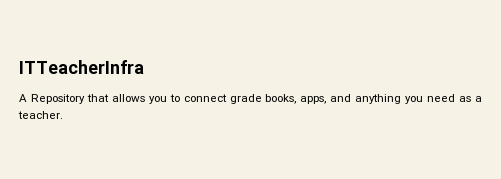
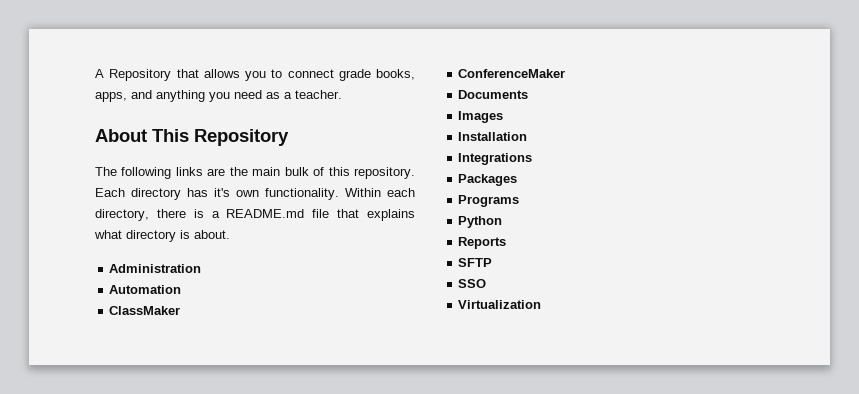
[19,60,144,74] ITTeacherInfra // -> (95, 73) none
(63, 115) none -> [95,129,289,146] [95,167,416,179] [95,188,415,200] [95,209,415,221] [94,230,230,242] [109,264,202,273] [109,285,182,294] [109,306,181,315] [458,69,566,78] [458,90,529,99] [458,111,504,123] [458,132,528,141] [458,153,533,165] [458,174,518,186] [458,195,520,207] [458,216,503,228] [458,237,507,249] [458,258,493,267] [458,279,487,288] [458,300,542,309] // About This Repository // The following links are the main bulk of this repository. Each directory has it's own functionality. Within each directory, there is a README.md file that explains what directory is about. // Administration // Automation // ClassMaker // ConferenceMaker // Documents // Images // Installation // Integrations // Packages // Programs // Python // Reports // SFTP // SSO // Virtualization

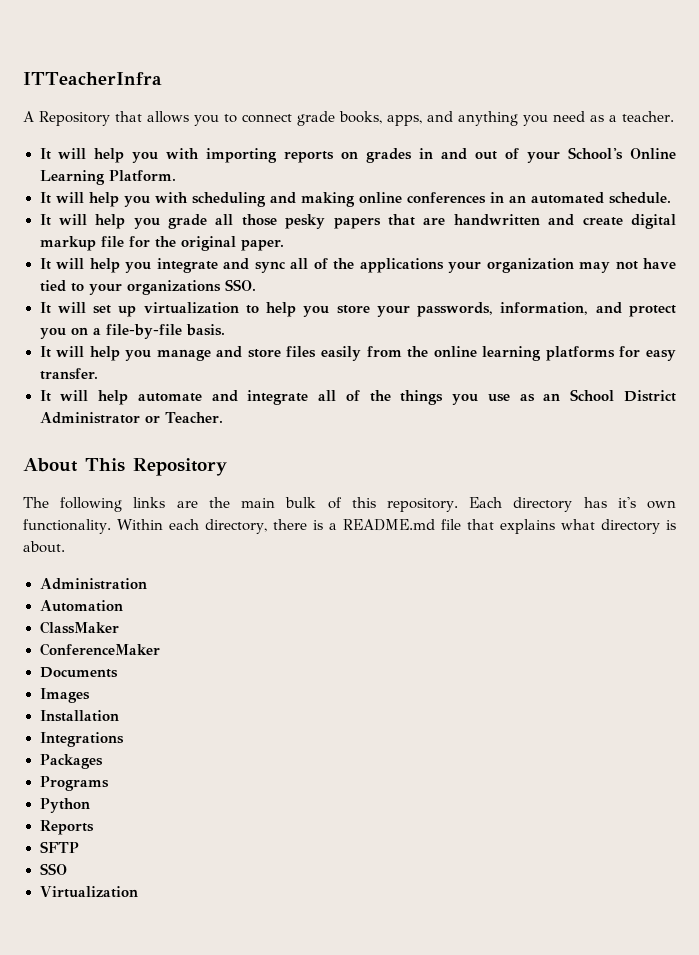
(95, 73) none -> [23,72,162,85] ITTeacherInfra //
(342, 94) none -> [39,147,676,163] [39,170,176,185] [39,192,671,207] [39,214,676,229] [39,236,285,251] [39,258,676,273] [39,279,256,295] [39,302,676,317] [39,324,225,339] [39,346,677,361] [39,368,99,380] [39,389,676,405] [39,412,224,424] // It will help you with importing reports on grades in and out of your School's Online Learning Platform. // It will help you with scheduling and making online conferences in an automated schedule. // It will help you grade all those pesky papers that are handwritten and create digital markup file for the original paper. // It will help you integrate and sync all of the applications your organization may not have tied to your organizations SSO. // It will set up virtualization to help you store your passwords, information, and protect you on a file-by-file basis. // It will help you manage and store files easily from the online learning platforms for easy transfer. // It will help automate and integrate all of the things you use as an School District Administrator or Teacher.

